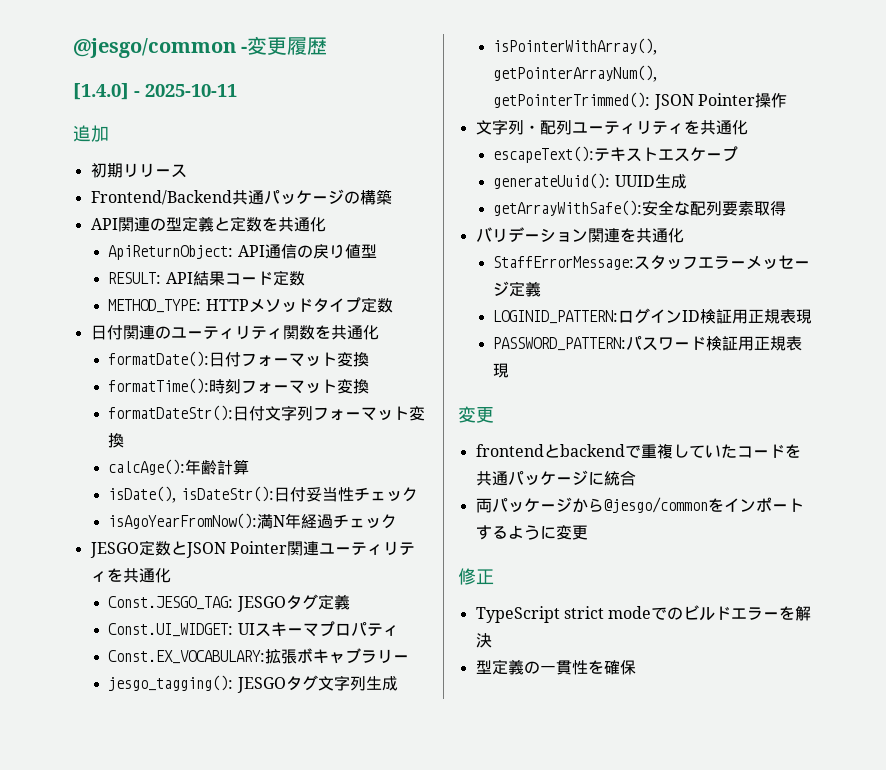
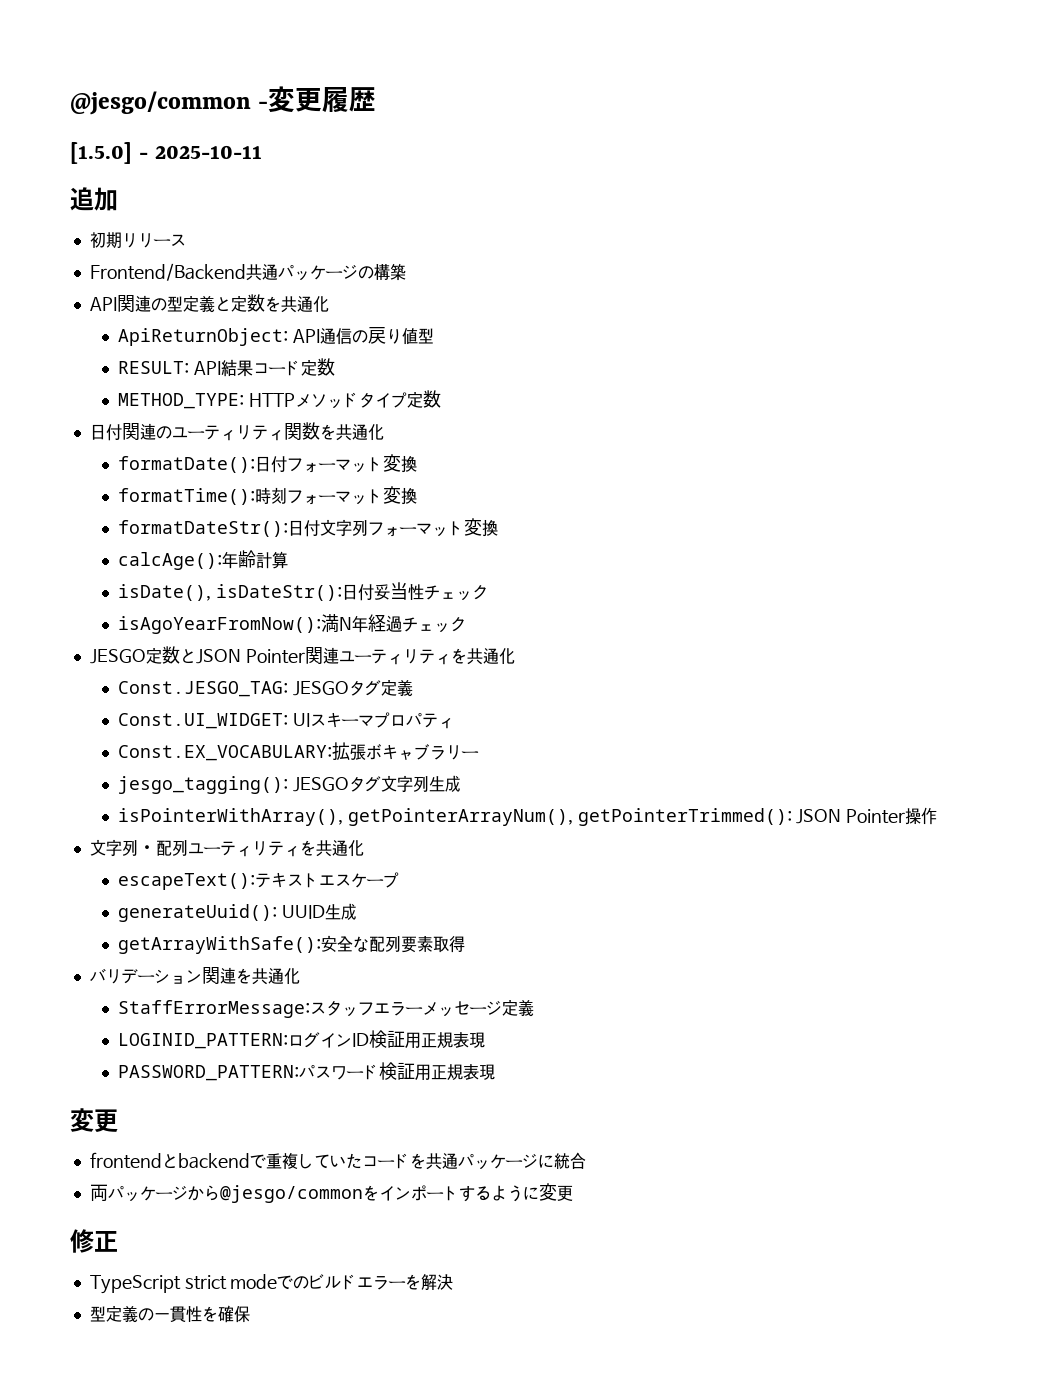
[73,83,129,100] [1.4.0] -> [70,142,132,164] [1.5.0]

